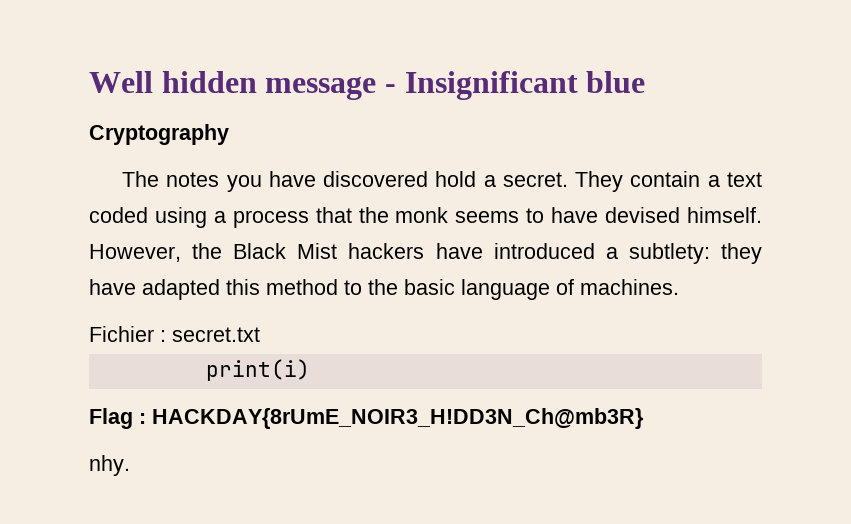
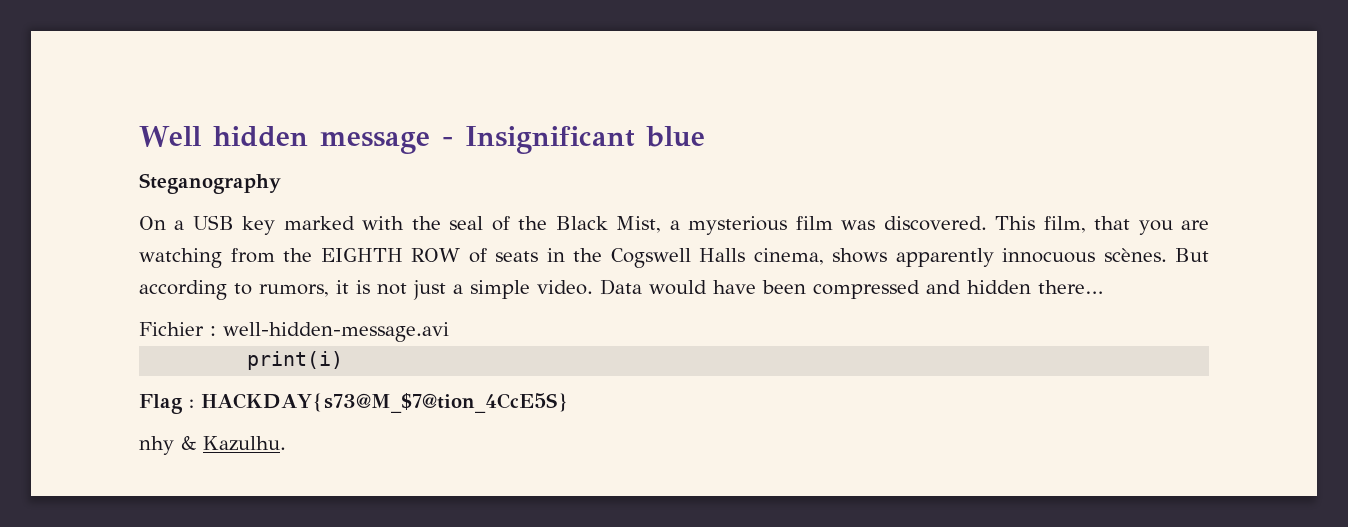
[89,124,229,145] [122,171,762,192] [89,207,763,228] [89,243,762,264] [89,279,679,300] Cryptography // The notes you have discovered hold a secret. They contain a text coded using a process that the monk seems to have devised himself. However, the Black Mist hackers have introduced a subtlety: they have adapted this method to the basic language of machines. -> [139,173,281,194] [139,215,1209,235] [139,248,1209,268] [139,279,1103,300] Steganography // On a USB key marked with the seal of the Black Mist, a mysterious film was discovered. This film, that you are watching from the EIGHTH ROW of seats in the Cogswell Halls cinema, shows apparently innocuous scènes. But according to rumors, it is not just a simple video. Data would have been compressed and hidden there…
[172,327,260,342] secret.txt -> [223,322,449,342] well-hidden-message.avi
[152,408,644,429] [89,455,130,476] HACKDAY{8rUmE_NOIR3_H!DD3N_Ch@mb3R} // nhy. -> [201,393,568,413] [139,435,286,455] HACKDAY{s73@M_$7@tion_4CcE5S} // nhy & Kazulhu.

